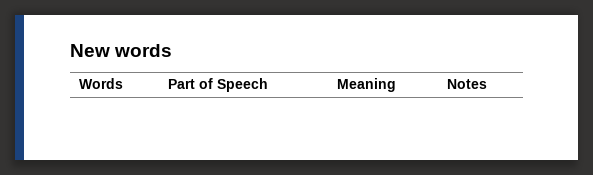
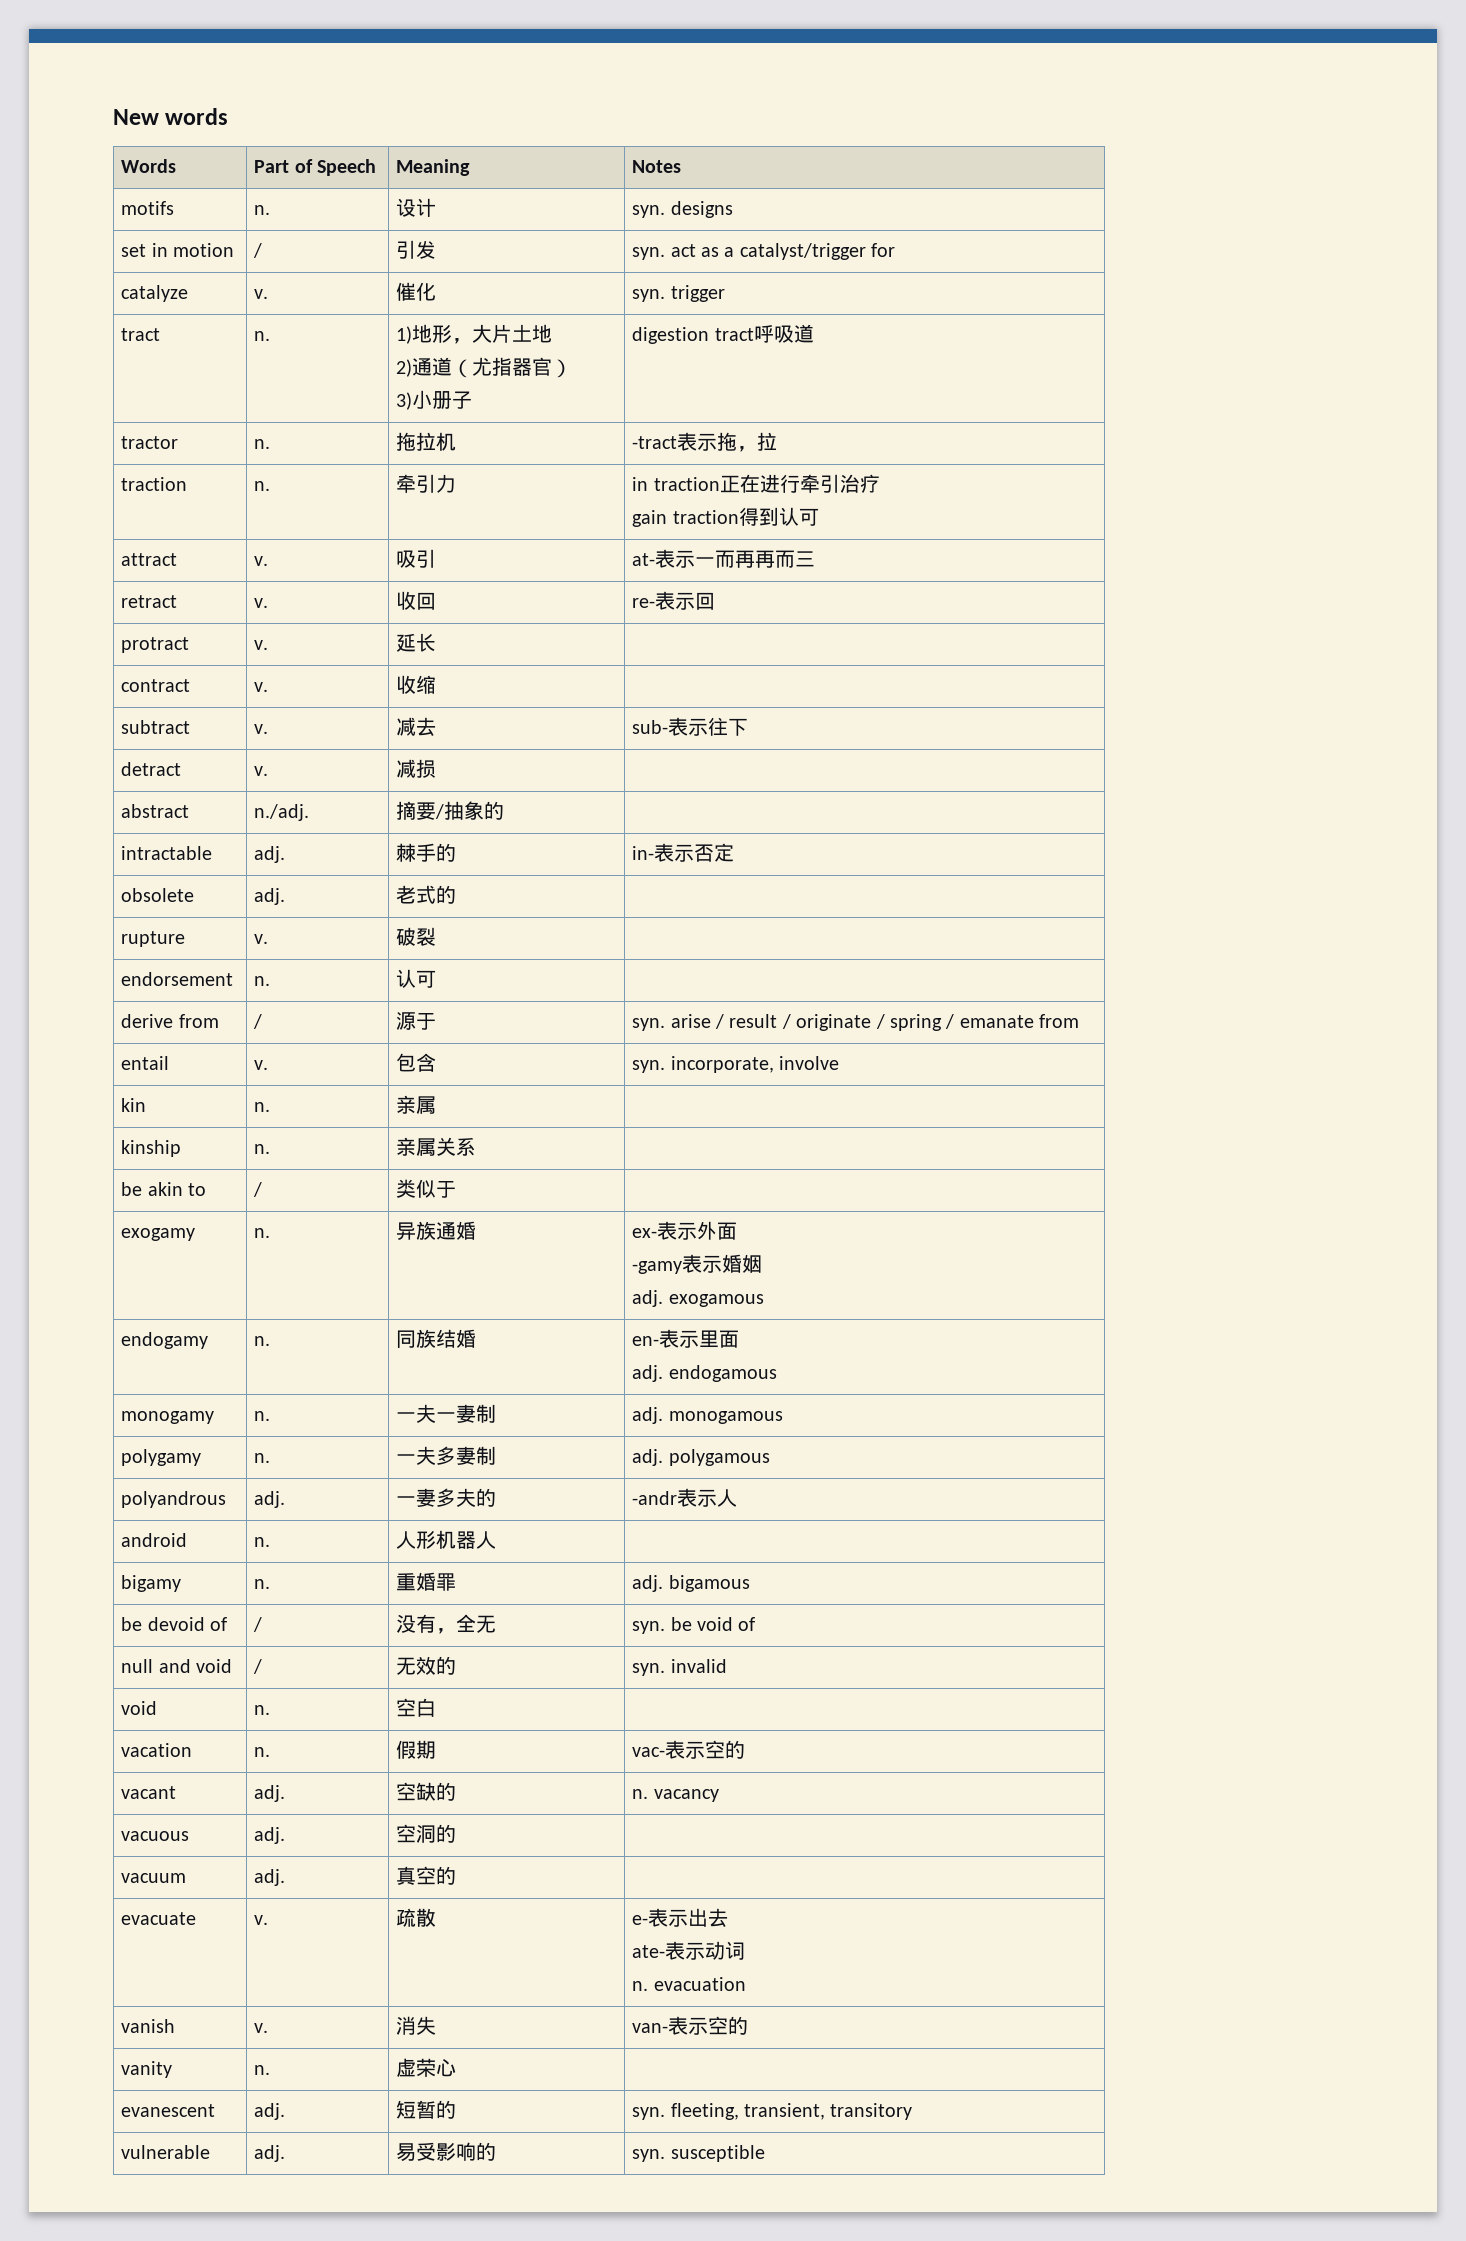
(488, 84) none -> [121,201,175,215] [254,205,271,215] [396,198,437,217] [632,201,733,218] [121,243,235,257] [253,243,263,258] [396,240,437,259] [632,243,896,260] [121,285,189,302] [254,289,269,299] [396,282,437,301] [632,285,725,302] [121,328,161,341] [254,331,271,341] [396,324,553,344] [396,357,573,378] [396,390,473,410] [632,324,814,344] [121,436,179,449] [254,439,271,449] [396,432,457,451] [632,432,778,452] [121,477,188,491] [254,481,271,491] [396,474,457,493] [632,474,880,493] [632,507,819,527] [121,553,178,566] [254,556,269,566] [396,549,437,568] [632,549,816,568] [121,595,178,608] [254,598,269,608] [396,591,437,610] [632,591,716,610] [121,637,190,653] [254,640,269,650] [396,633,437,652] [121,679,191,692] [254,682,269,692] [396,675,437,694] [121,720,191,734] [254,724,269,734] [396,717,437,736] [632,717,749,736] [121,762,182,776] [254,766,269,776] [396,759,437,778] [121,804,190,818] [254,804,310,821] [396,801,505,820] [121,846,213,860] [254,846,286,863] [396,843,457,862] [632,843,735,862] [121,888,195,902] [254,888,286,905] [396,885,457,904] [121,931,186,947] [254,934,269,944] [396,927,437,946] [121,972,234,986] [254,976,271,986] [396,969,437,988] [121,1014,219,1028] [253,1014,263,1029] [396,1012,437,1030] [632,1014,1080,1031] [121,1056,170,1070] [254,1060,269,1070] [396,1053,437,1072] [632,1056,840,1073] [121,1098,147,1112] [254,1102,271,1112] [396,1095,437,1114] [121,1140,182,1157] [254,1144,271,1154] [396,1137,477,1156] [121,1182,207,1196] [253,1182,263,1197] [396,1179,457,1198] [121,1228,196,1241] [254,1228,271,1238] [396,1221,477,1240] [632,1221,738,1240] [632,1254,763,1274] [632,1290,764,1307] [121,1332,209,1349] [254,1336,271,1346] [396,1329,477,1348] [632,1329,740,1348] [632,1365,777,1382] [121,1411,215,1424] [254,1411,271,1421] [396,1404,497,1423] [632,1407,783,1424] [121,1449,202,1466] [254,1453,271,1463] [396,1446,497,1465] [632,1449,770,1466] [121,1491,227,1508] [254,1491,286,1508] [396,1488,497,1507] [632,1488,738,1507] [121,1533,188,1547] [254,1537,271,1547] [396,1530,497,1549] [121,1575,182,1592] [254,1579,271,1589] [396,1572,457,1591] [632,1575,750,1592] [121,1617,228,1631] [253,1617,263,1632] [396,1614,497,1634] [632,1617,756,1634] [121,1659,233,1673] [253,1659,263,1674] [396,1656,457,1675] [632,1659,727,1676] [121,1701,158,1715] [254,1705,271,1715] [396,1698,437,1717] [121,1743,193,1757] [254,1747,271,1757] [396,1740,437,1759] [632,1740,746,1759] [121,1786,177,1799] [254,1785,286,1802] [396,1782,457,1801] [632,1789,719,1802] [121,1831,190,1841] [254,1827,286,1844] [396,1824,457,1843] [121,1873,187,1883] [254,1869,286,1886] [396,1866,457,1885] [121,1912,197,1925] [254,1915,269,1925] [396,1908,437,1927] [632,1908,729,1927] [632,1941,746,1960] [632,1977,746,1991] [121,2019,176,2033] [254,2023,269,2033] [396,2016,437,2035] [632,2016,749,2035] [121,2061,173,2078] [254,2065,271,2075] [396,2058,457,2077] [121,2104,216,2117] [254,2103,286,2120] [396,2100,457,2119] [632,2103,913,2120] [121,2145,211,2159] [254,2145,286,2162] [396,2142,497,2162] [632,2145,765,2162] // motifs | n. | 设计 | syn. designs // set in motion | / | 引发 | syn. act as a catalyst/trigger for // catalyze | v. | 催化 | syn. trigger // tract | n. | 1)地形，大片土地 // 2)通道（尤指器官） // 3)小册子 | digestion tract呼吸道 // tractor | n. | 拖拉机 | -tract表示拖，拉 // traction | n. | 牵引力 | in traction正在进行牵引治疗 // gain traction得到认可 // attract | v. | 吸引 | at-表示一而再再而三 // retract | v. | 收回 | re-表示回 // protract | v. | 延长 | // contract | v. | 收缩 | // subtract | v. | 减去 | sub-表示往下 // detract | v. | 减损 | // abstract | n./adj. | 摘要/抽象的 | // intractable | adj. | 棘手的 | in-表示否定 // obsolete | adj. | 老式的 | // rupture | v. | 破裂 | // endorsement | n. | 认可 | // derive from | / | 源于 | syn. arise / result / originate / spring / emanate from // entail | v. | 包含 | syn. incorporate, involve // kin | n. | 亲属 | // kinship | n. | 亲属关系 | // be akin to | / | 类似于 | // exogamy | n. | 异族通婚 | ex-表示外面 // -gamy表示婚姻 // adj. exogamous // endogamy | n. | 同族结婚 | en-表示里面 // adj. endogamous // monogamy | n. | 一夫一妻制 | adj. monogamous // polygamy | n. | 一夫多妻制 | adj. polygamous // polyandrous | adj. | 一妻多夫的 | -andr表示人 // android | n. | 人形机器人 | // bigamy | n. | 重婚罪 | adj. bigamous // be devoid of | / | 没有，全无 | syn. be void of // null and void | / | 无效的 | syn. invalid // void | n. | 空白 | // vacation | n. | 假期 | vac-表示空的 // vacant | adj. | 空缺的 | n. vacancy // vacuous | adj. | 空洞的 | // vacuum | adj. | 真空的 | // evacuate | v. | 疏散 | e-表示出去 // ate-表示动词 // n. evacuation // vanish | v. | 消失 | van-表示空的 // vanity | n. | 虚荣心 | // evanescent | adj. | 短暂的 | syn. fleeting, transient, transitory // vulnerable | adj. | 易受影响的 | syn. susceptible

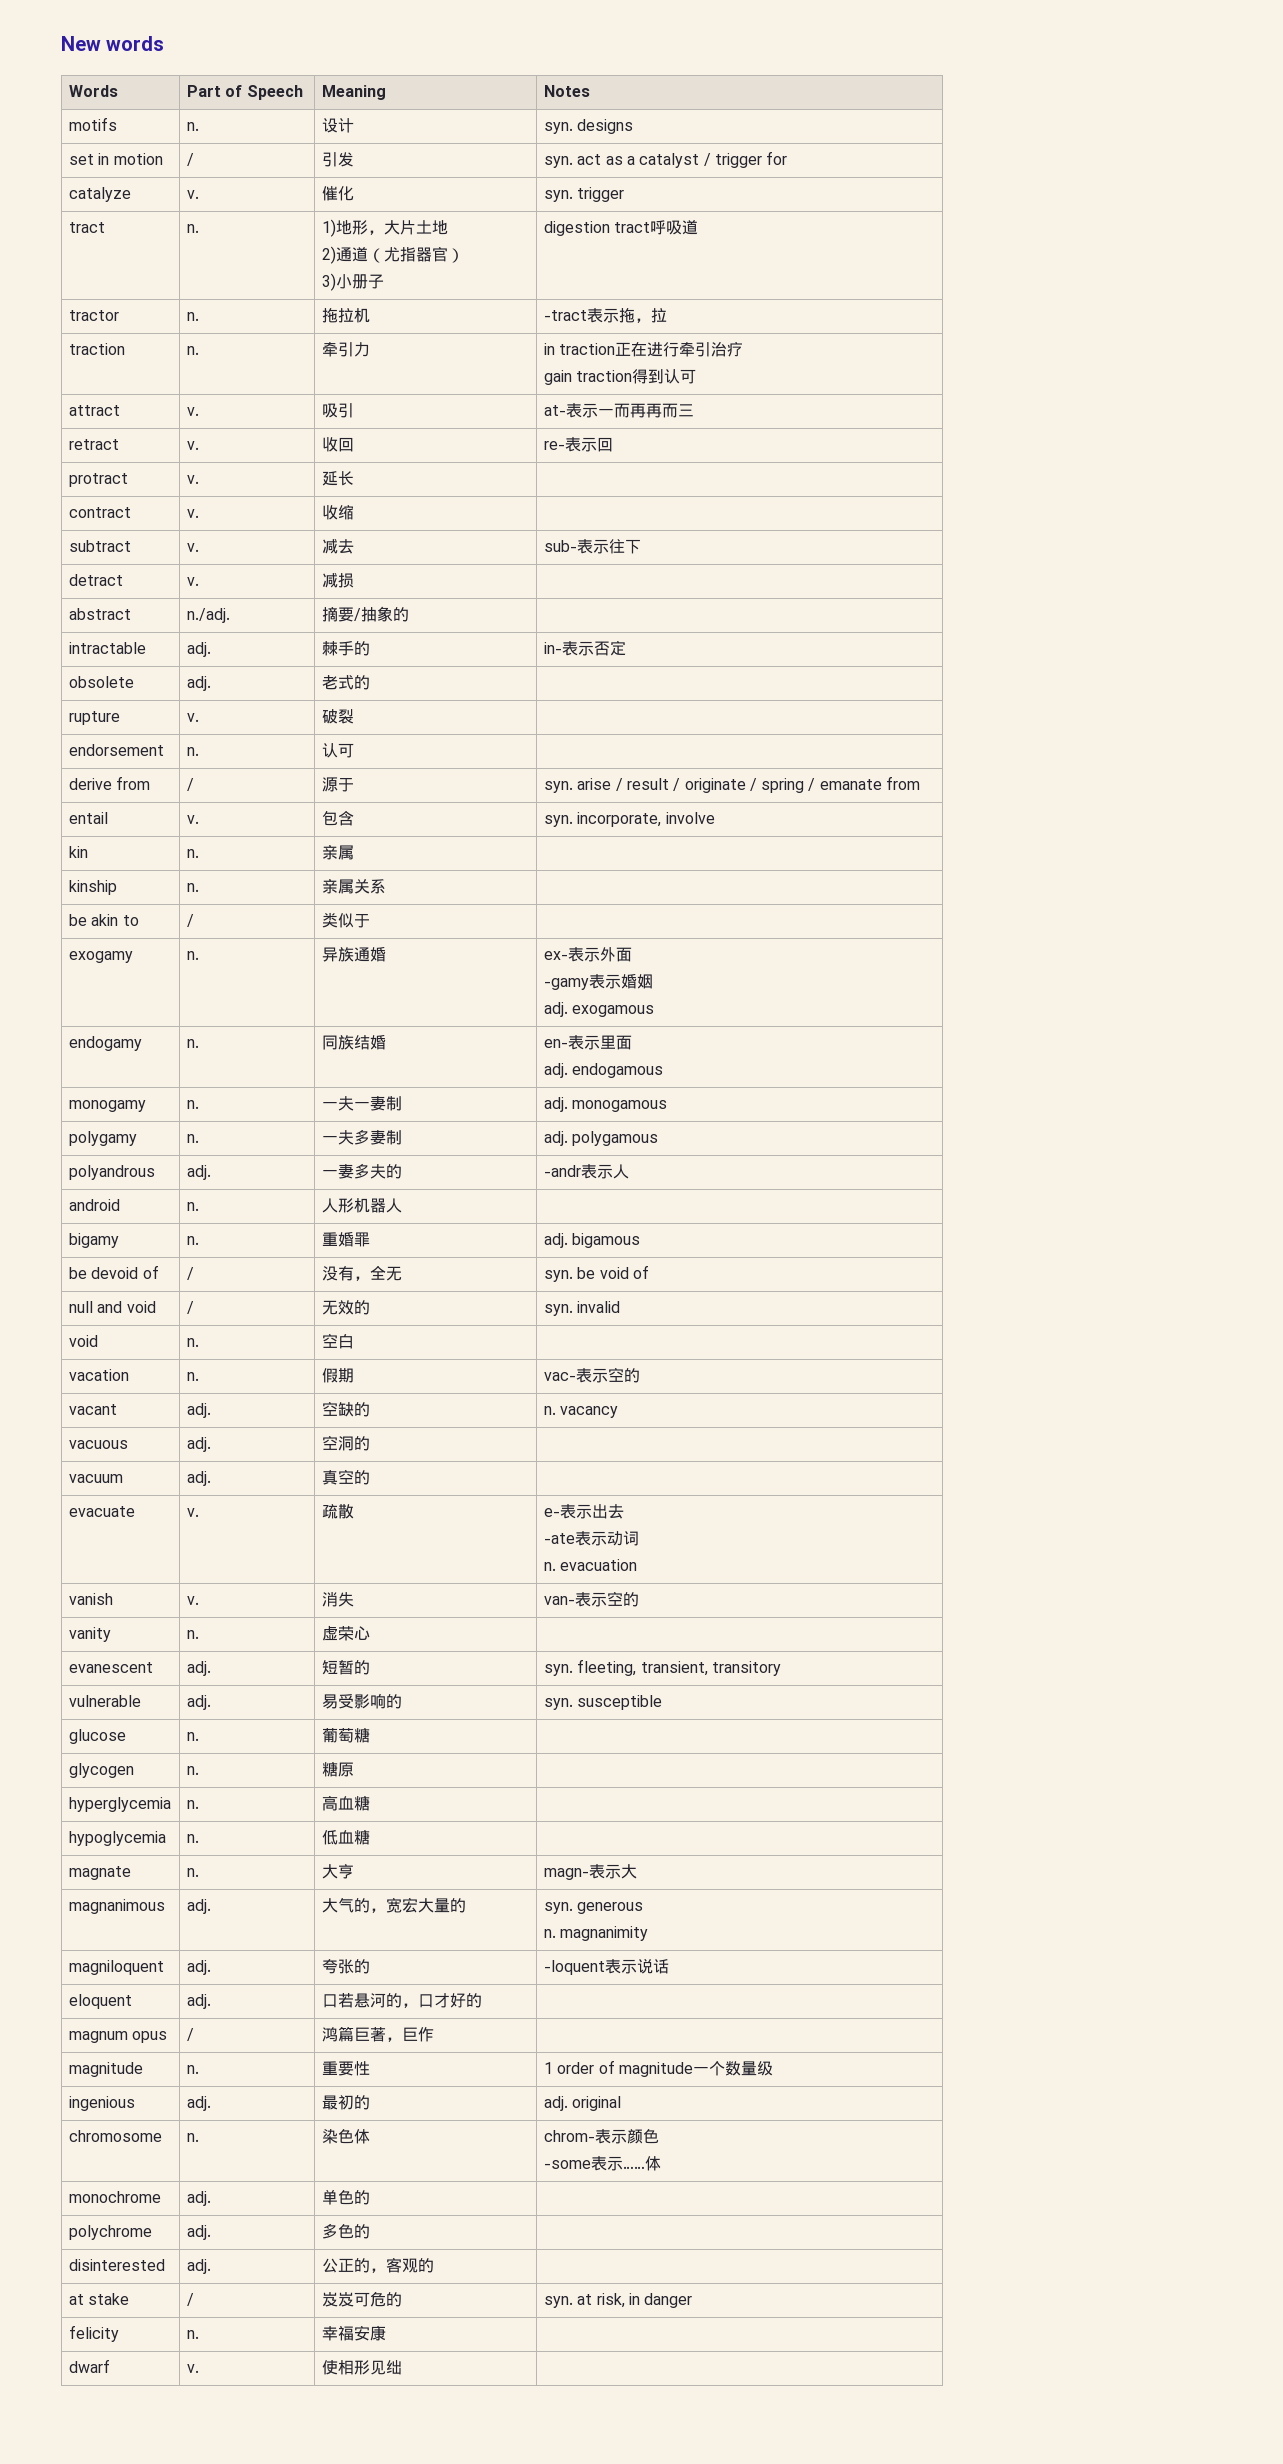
[739,243,866,260] catalyst/trigger -> [639,153,762,168] catalyst / trigger
[632,1945,666,1958] ate- -> [543,1533,575,1544] -ate
(765, 2153) none -> [68,1729,126,1744] [186,1732,199,1741] [321,1727,370,1743] [68,1763,134,1778] [186,1766,199,1775] [321,1761,354,1777] [68,1797,171,1812] [186,1800,199,1809] [321,1795,370,1811] [68,1831,166,1846] [186,1834,199,1843] [321,1829,370,1845] [68,1866,131,1880] [186,1868,199,1877] [321,1864,354,1879] [543,1864,637,1880] [68,1899,165,1914] [186,1899,211,1914] [321,1897,466,1913] [543,1902,644,1914] [543,1926,649,1941] [68,1960,164,1975] [186,1960,211,1975] [321,1959,370,1974] [543,1958,669,1975] [68,1994,132,2009] [186,1994,211,2009] [321,1993,482,2008] [68,2031,168,2043] [186,2028,194,2041] [321,2026,434,2042] [68,2062,143,2077] [186,2065,199,2074] [321,2061,370,2076] [543,2060,773,2077] [68,2096,135,2111] [186,2096,211,2111] [321,2095,370,2110] [543,2096,622,2111] [68,2130,162,2142] [186,2133,199,2142] [321,2129,370,2144] [543,2129,659,2144] [543,2156,661,2171] [68,2191,161,2203] [186,2191,211,2206] [321,2189,370,2205] [68,2225,152,2240] [186,2225,211,2240] [321,2223,370,2239] [68,2259,165,2271] [186,2259,211,2274] [321,2257,434,2273] [68,2293,130,2305] [186,2293,194,2306] [321,2291,402,2307] [543,2293,693,2308] [68,2325,119,2342] [186,2330,199,2339] [321,2325,386,2341] [68,2359,110,2373] [186,2364,199,2373] [321,2360,402,2375] // glucose | n. | 葡萄糖 | // glycogen | n. | 糖原 | // hyperglycemia | n. | 高血糖 | // hypoglycemia | n. | 低血糖 | // magnate | n. | 大亨 | magn-表示大 // magnanimous | adj. | 大气的，宽宏大量的 | syn. generous // n. magnanimity // magniloquent | adj. | 夸张的 | -loquent表示说话 // eloquent | adj. | 口若悬河的，口才好的 | // magnum opus | / | 鸿篇巨著，巨作 | // magnitude | n. | 重要性 | 1 order of magnitude一个数量级 // ingenious | adj. | 最初的 | adj. original // chromosome | n. | 染色体 | chrom-表示颜色 // -some表示……体 // monochrome | adj. | 单色的 | // polychrome | adj. | 多色的 | // disinterested | adj. | 公正的，客观的 | // at stake | / | 岌岌可危的 | syn. at risk, in danger // felicity | n. | 幸福安康 | // dwarf | v. | 使相形见绌 |

